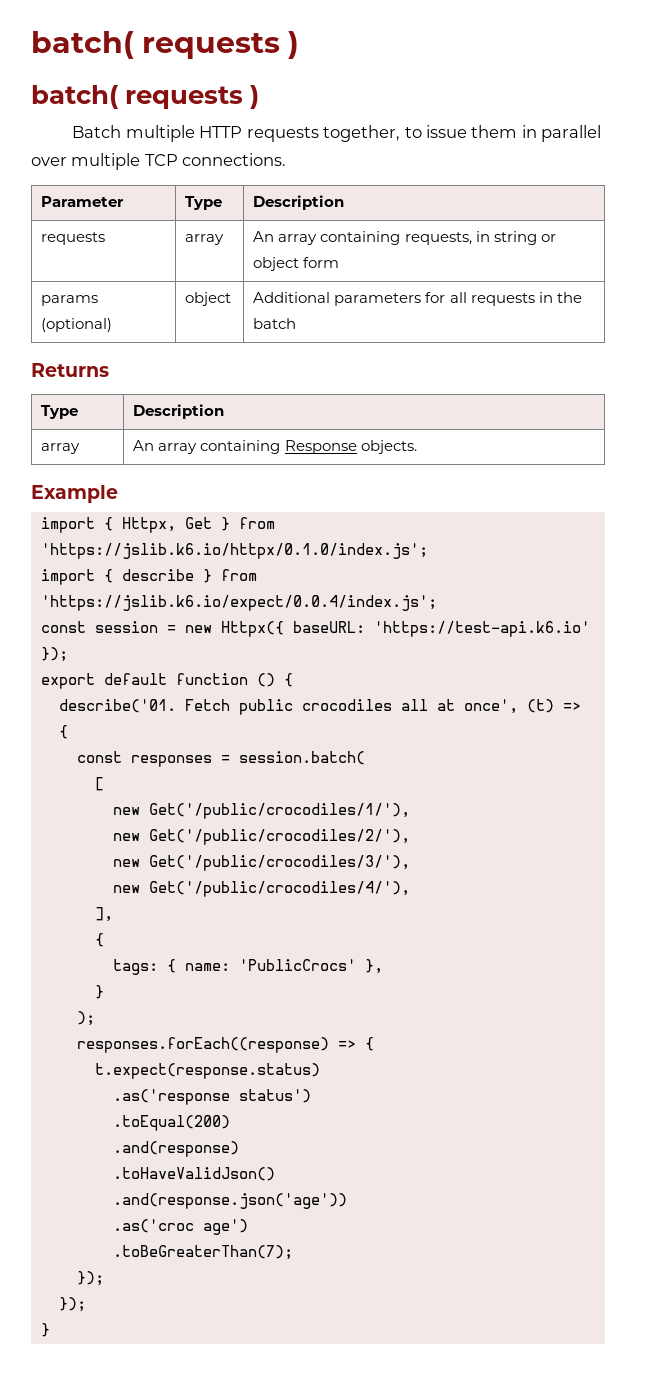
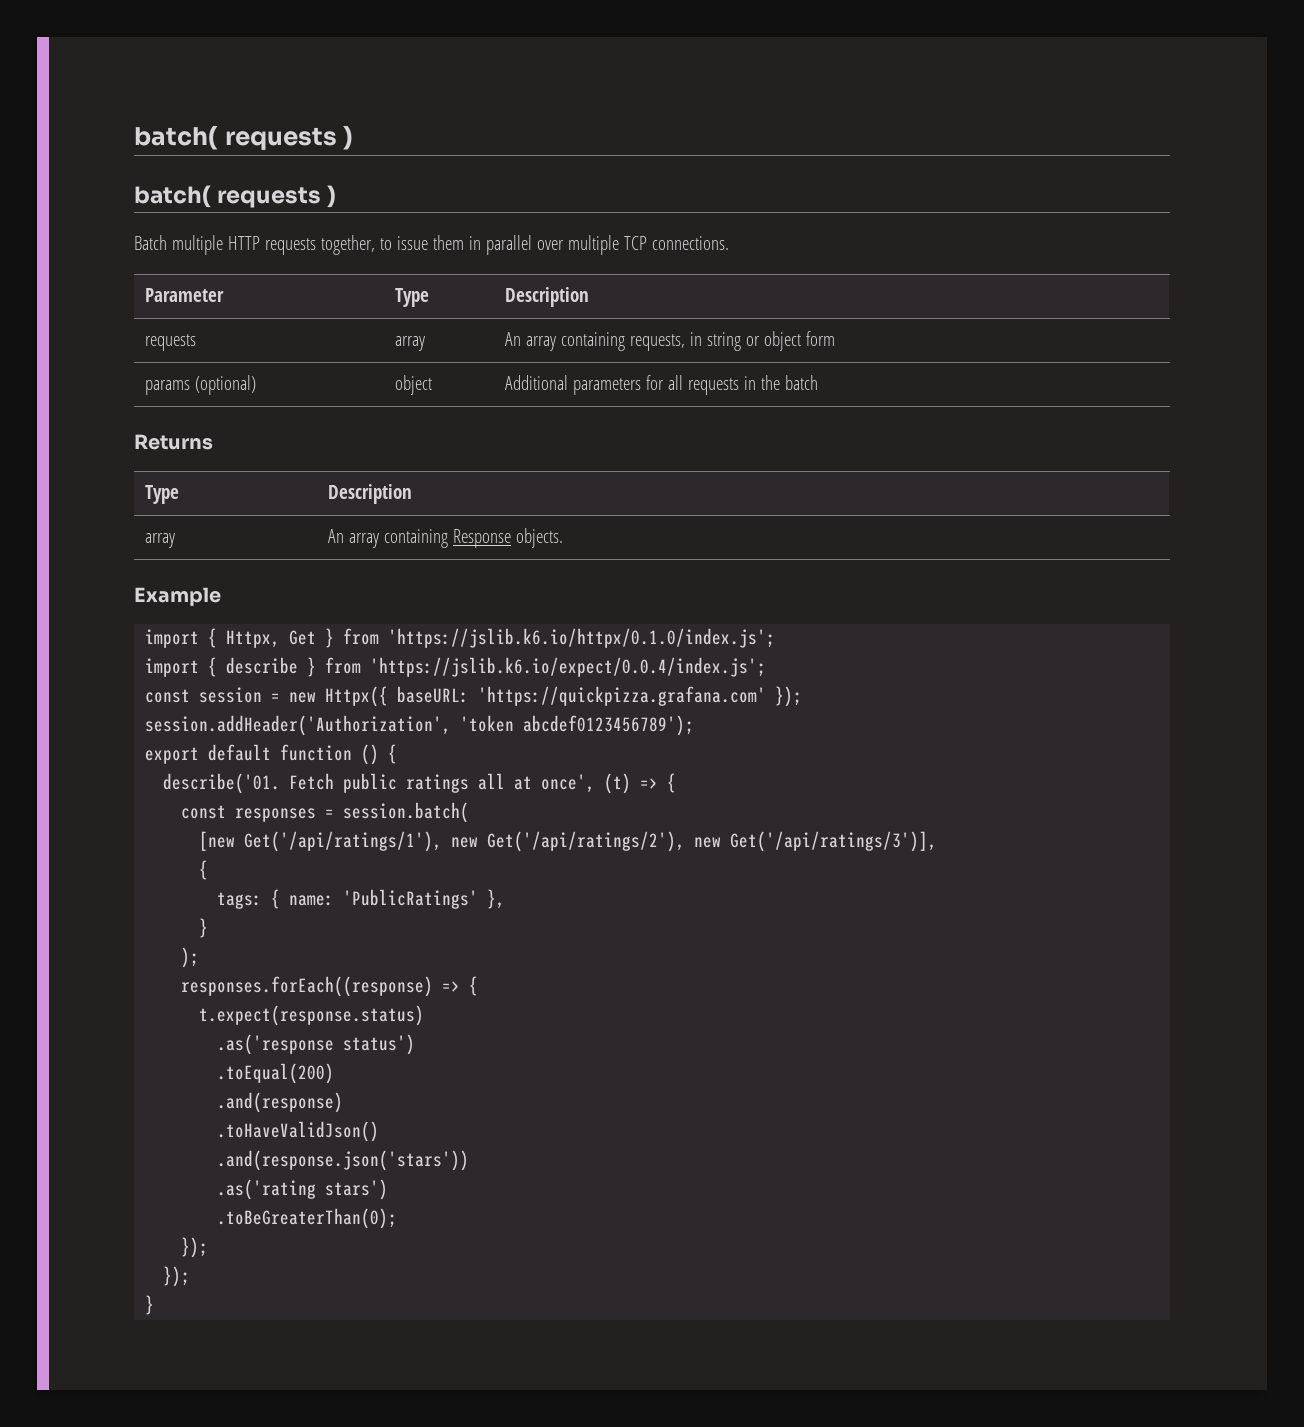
[373,621,590,637] [40,647,68,662] 'https://test-api.k6.io' }); -> [478,686,803,707] [145,715,695,736] 'https://quickpizza.grafana.com' }); // session.addHeader('Authorization', 'token abcdef0123456789');
[301,699,392,711] crocodiles -> [406,774,470,793] ratings
[94,777,104,791] [112,803,410,819] [112,829,410,845] [112,855,410,871] [112,881,410,897] [94,907,113,922] [ // new Get('/public/crocodiles/1/'), // new Get('/public/crocodiles/2/'), // new Get('/public/crocodiles/3/'), // new Get('/public/crocodiles/4/'), // ], -> [199,831,938,852] [new Get('/api/ratings/1'), new Get('/api/ratings/2'), new Get('/api/ratings/3')],
[238,959,356,971] 'PublicCrocs' -> [343,889,479,909] 'PublicRatings'
[112,1193,347,1209] [112,1219,248,1235] [112,1245,293,1260] .and(response.json('age')) // .as('croc age') // .toBeGreaterThan(7); -> [217,1150,470,1171] [217,1179,389,1200] [217,1208,398,1229] .and(response.json('stars')) // .as('rating stars') // .toBeGreaterThan(0);

